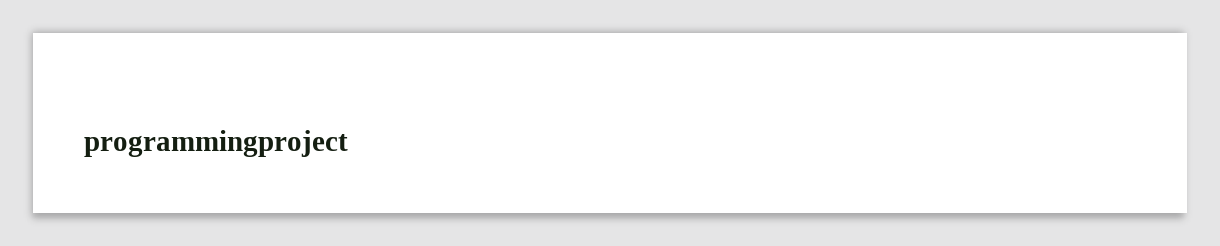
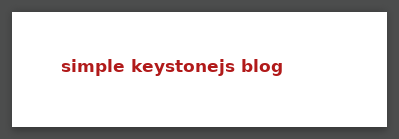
[84,130,348,157] programmingproject -> [61,59,283,76] simple keystonejs blog

